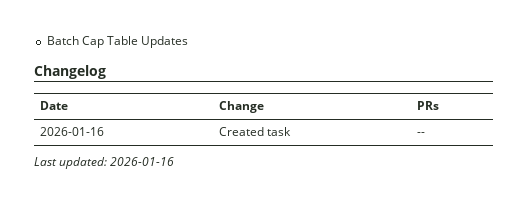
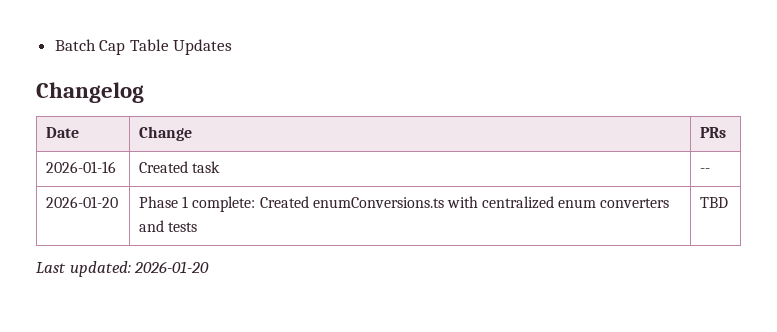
(425, 134) none -> [46,196,119,208] [139,196,670,212] [139,220,198,232] [700,197,729,208] // 2026-01-20 | Phase 1 complete: Created enumConversions.ts with centralized enum converters and tests | TBD
[110,157,175,166] 2026-01-16 -> [134,261,210,273] 2026-01-20

